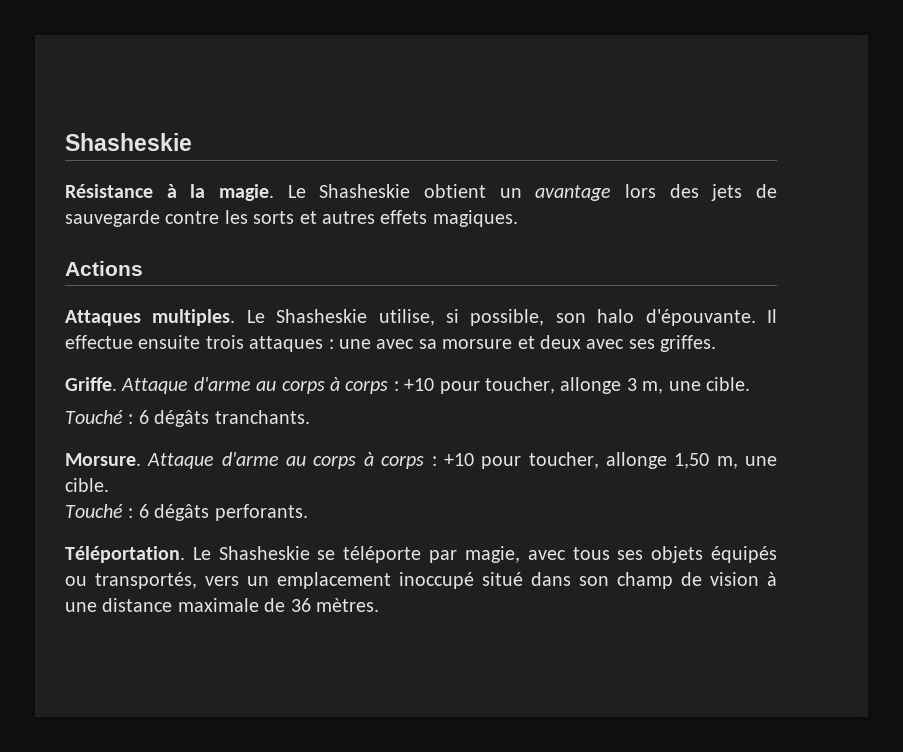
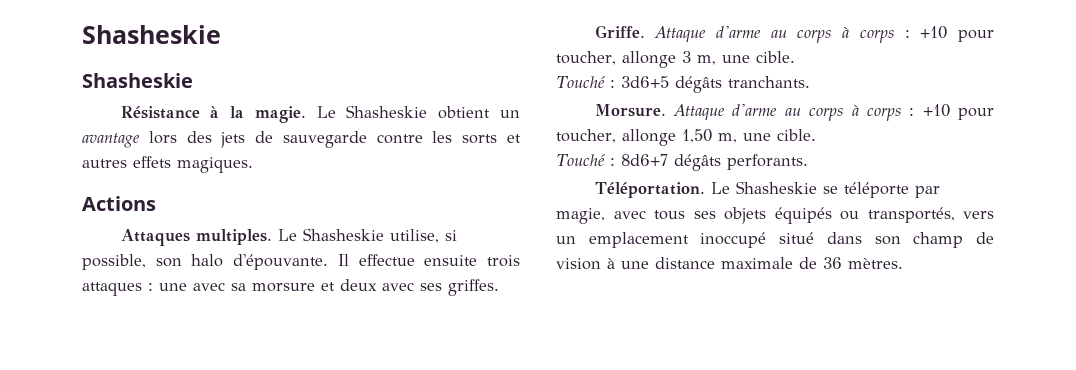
[65,133,192,151] Shasheskie -> [82,25,221,44] [82,73,193,88] Shasheskie // Shasheskie
[138,410,149,424] 6 -> [620,76,669,88] 3d6+5
[138,504,149,518] 6 -> [620,154,668,166] 8d6+7

